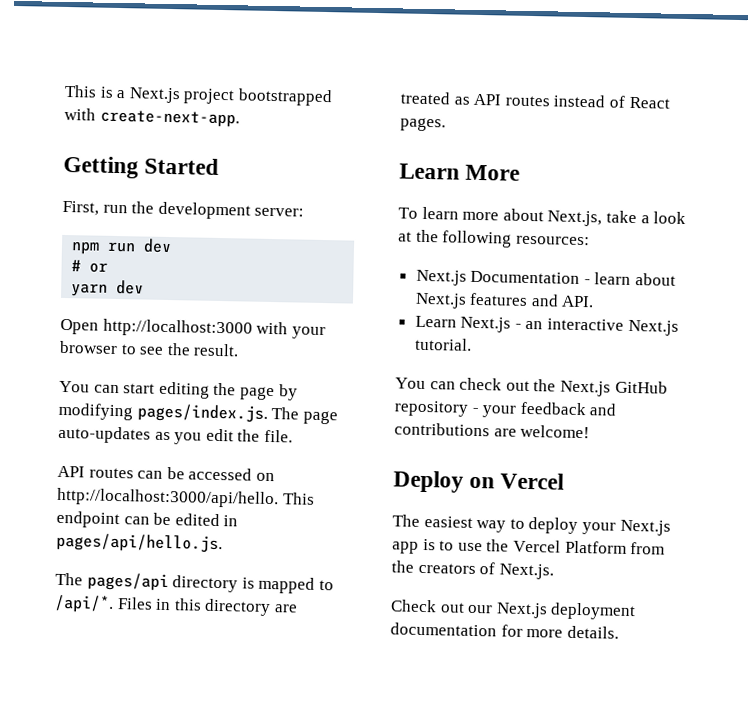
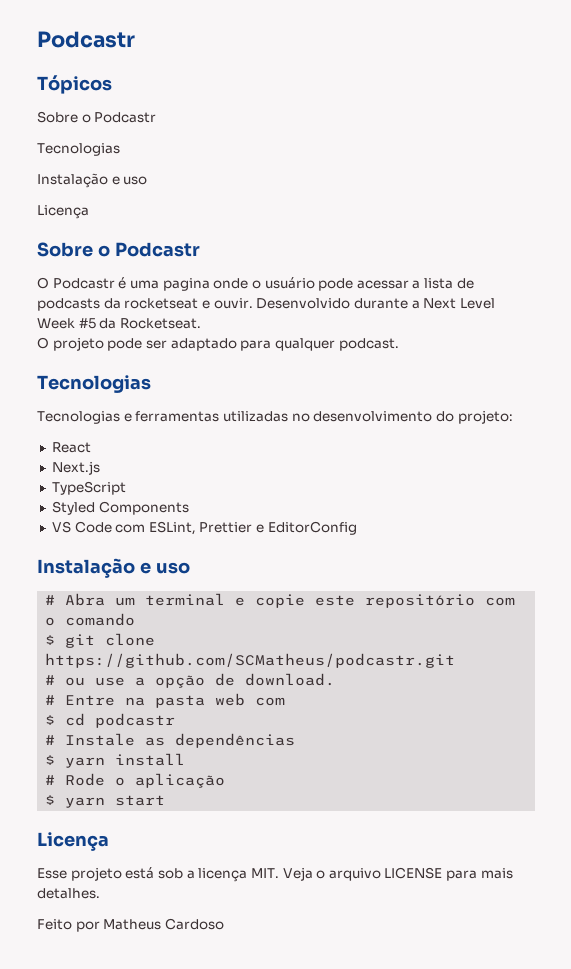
[64,84,333,107] [64,107,240,128] [63,155,220,179] [62,200,305,220] [71,238,173,255] [71,259,109,273] [71,279,145,297] [60,318,326,340] [59,340,240,357] [59,380,298,401] [58,402,338,425] [58,425,293,445] [57,465,275,482] [56,487,315,509] [56,510,239,529] [56,532,223,554] [55,572,334,594] [54,594,298,617] [400,91,670,109] [400,117,446,132] [399,163,521,181] [398,206,687,227] [398,229,590,248] [415,269,677,286] [414,292,595,309] [414,315,679,336] [414,337,472,351] [395,377,668,397] [394,400,618,418] [394,422,591,439] [393,470,565,493] [392,514,671,536] [392,538,666,555] [391,560,554,580] [390,599,637,621] [390,622,619,639] This is a Next.js project bootstrapped with create-next-app. // Getting Started // First, run the development server: // npm run dev // # or // yarn dev // Open http://localhost:3000 with your browser to see the result. // You can start editing the page by modifying pages/index.js. The page auto-updates as you edit the file. // API routes can be accessed on http://localhost:3000/api/hello. This endpoint can be edited in pages/api/hello.js. // The pages/api directory is mapped to /api/*. Files in this directory are treated as API routes instead of React pages. // Learn More // To learn more about Next.js, take a look at the following resources: // Next.js Documentation - learn about Next.js features and API. // Learn Next.js - an interactive Next.js tutorial. // You can check out the Next.js GitHub repository - your feedback and contributions are welcome! // Deploy on Vercel // The easiest way to deploy your Next.js app is to use the Vercel Platform from the creators of Next.js. // Check out our Next.js deployment documentation for more details. -> [37,31,135,48] [37,75,112,94] [37,111,157,123] [37,143,120,156] [37,173,148,188] [37,205,89,219] [37,242,200,257] [37,277,474,291] [37,298,495,311] [37,318,201,329] [37,337,399,351] [37,375,151,393] [37,410,513,424] [51,442,91,453] [51,461,100,475] [51,481,126,495] [51,501,189,515] [51,521,357,535] [37,558,190,578] [45,593,516,608] [45,613,136,626] [45,633,156,648] [45,653,456,668] [45,673,336,688] [45,693,286,708] [45,713,176,728] [45,733,296,748] [45,753,186,768] [45,773,226,788] [45,795,166,808] [37,832,109,851] [37,867,513,882] [37,888,100,899] [37,918,224,932] Podcastr // Tópicos // Sobre o Podcastr // Tecnologias // Instalação e uso // Licença // Sobre o Podcastr // O Podcastr é uma pagina onde o usuário pode acessar a lista de podcasts da rocketseat e ouvir. Desenvolvido durante a Next Level Week #5 da Rocketseat. // O projeto pode ser adaptado para qualquer podcast. // Tecnologias // Tecnologias e ferramentas utilizadas no desenvolvimento do projeto: // React // Next.js // TypeScript // Styled Components // VS Code com ESLint, Prettier e EditorConfig // Instalação e uso // # Abra um terminal e copie este repositório com o comando // $ git clone https://github.com/SCMatheus/podcastr.git // # ou use a opção de download. // # Entre na pasta web com // $ cd podcastr // # Instale as dependências // $ yarn install // # Rode o aplicação // $ yarn start // Licença // Esse projeto está sob a licença MIT. Veja o arquivo LICENSE para mais detalhes. // Feito por Matheus Cardoso

